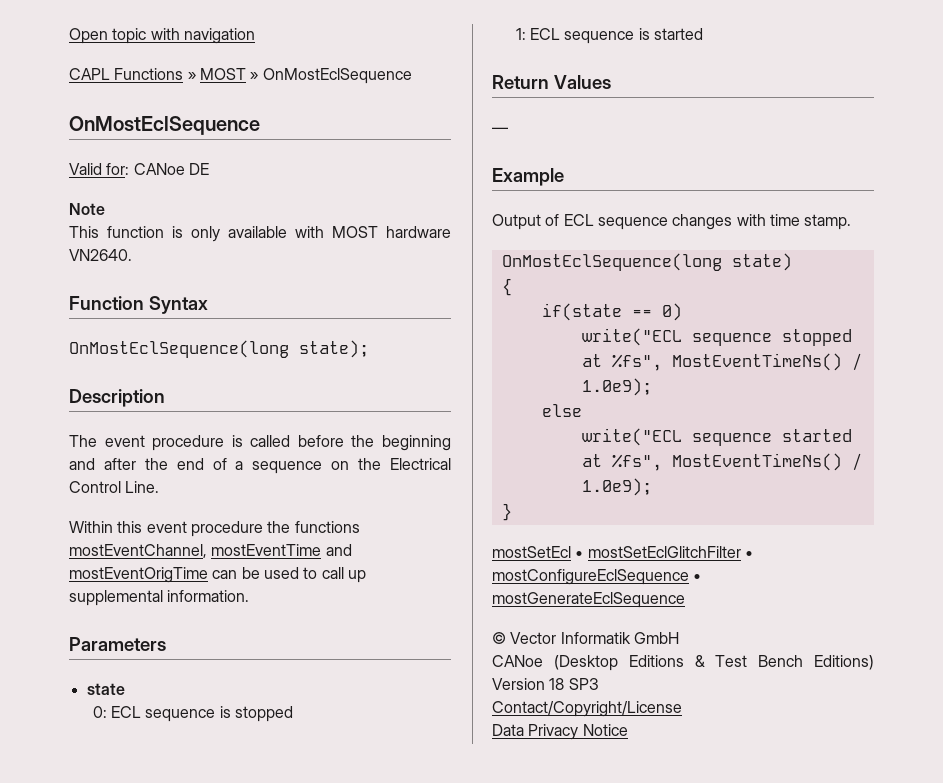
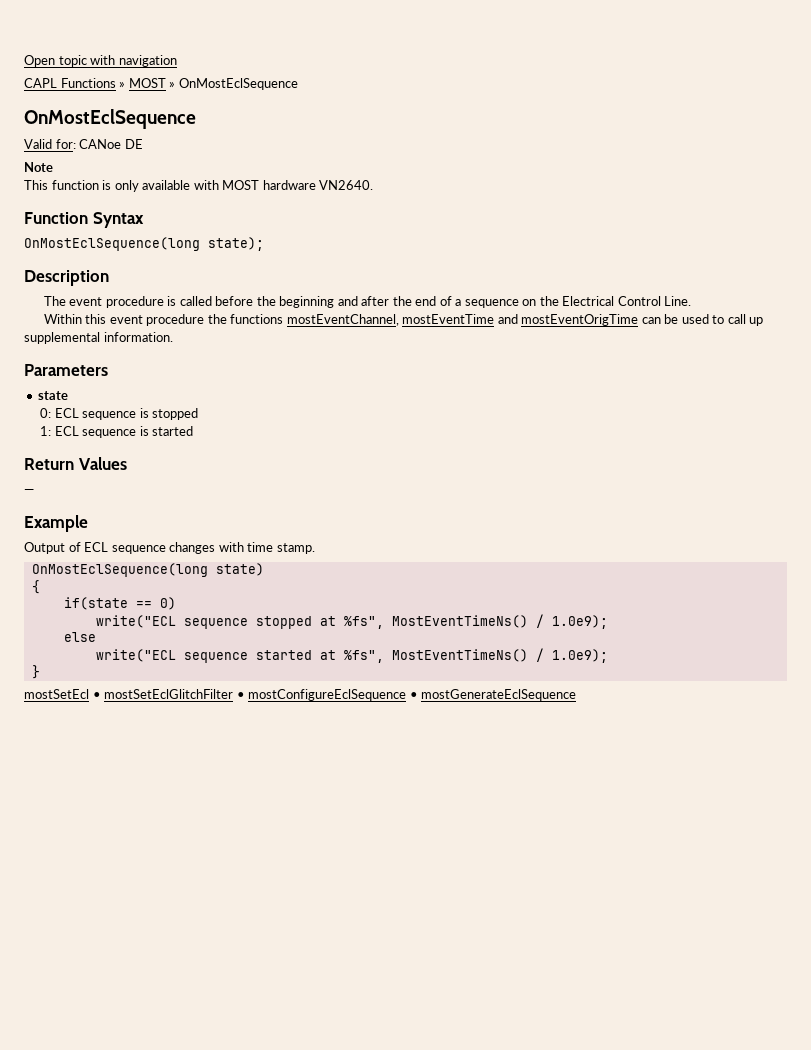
[492,632,679,644] [492,655,874,671] [492,678,599,690] [492,701,682,717] [492,724,628,740] // © Vector Informatik GmbH // CANoe (Desktop Editions & Test Bench Editions) Version 18 SP3 // Contact/Copyright/License // Data Privacy Notice -> (577, 695) none

